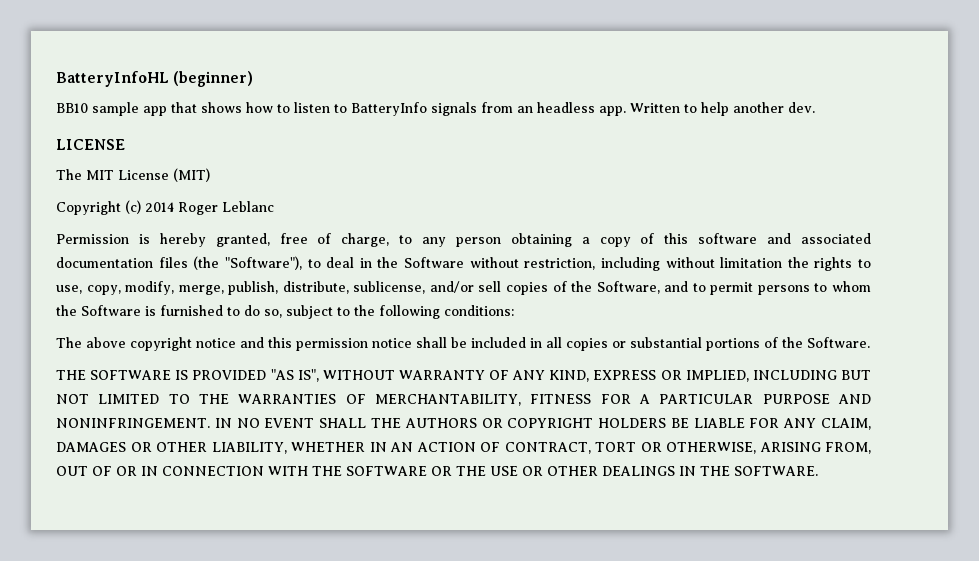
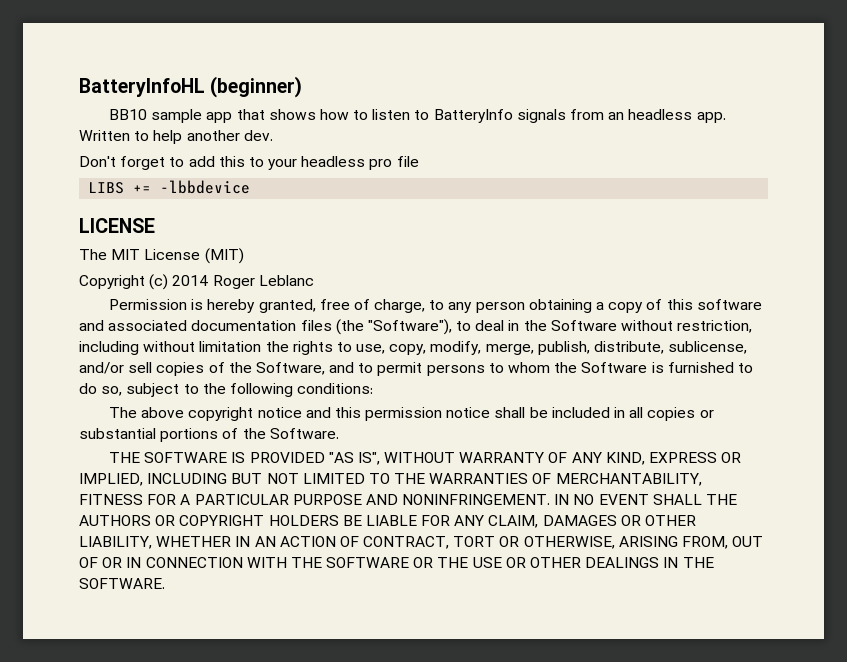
(815, 107) none -> [79,156,419,170] [88,180,251,194] // Don't forget to add this to your headless pro file // LIBS += -lbbdevice

